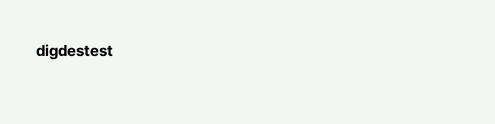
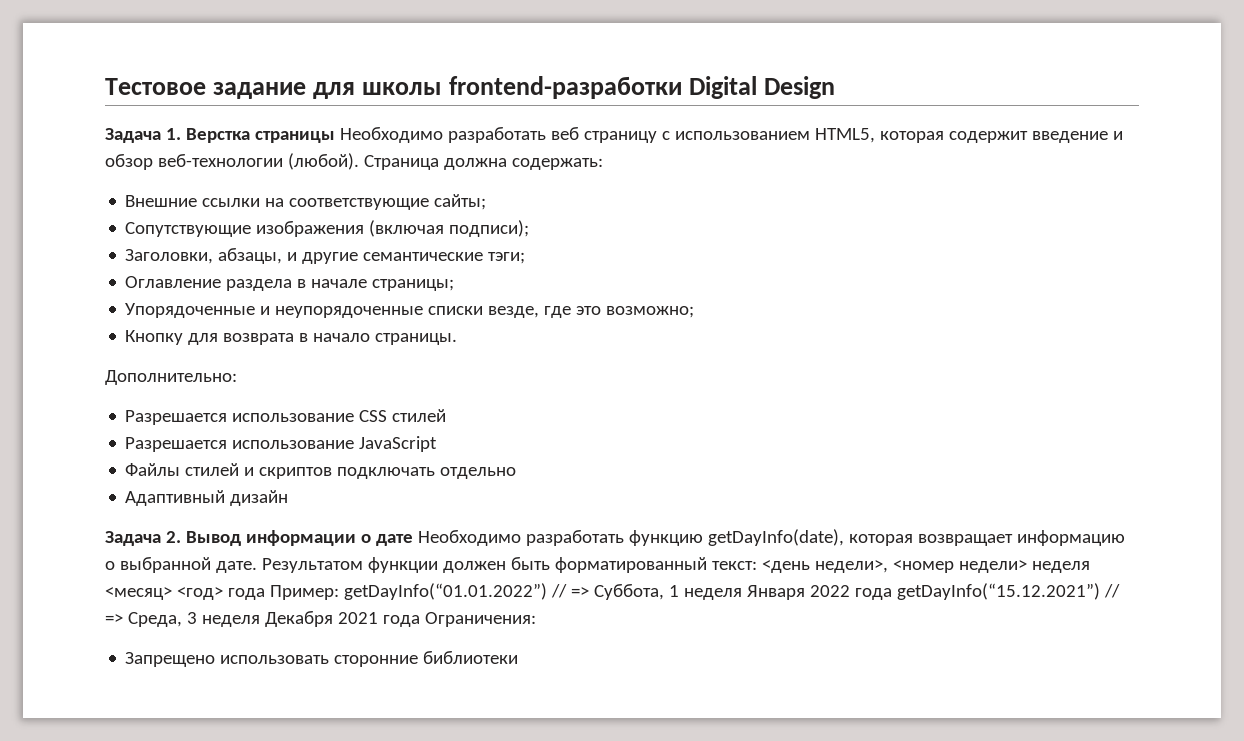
[36,44,113,60] digdestest -> [105,76,836,99] [105,127,1123,143] [105,153,603,170] [125,194,487,210] [125,220,530,237] [125,248,526,264] [125,276,455,291] [125,303,695,318] [125,330,458,345] [105,370,237,385] [125,409,447,425] [125,436,438,452] [125,463,517,479] [125,490,289,506] [105,529,1125,546] [105,557,1090,573] [105,583,1120,600] [105,611,536,627] [125,651,519,667] Тестовое задание для школы frontend-разработки Digital Design // Задача 1. Верстка страницы Необходимо разработать веб страницу с использованием HTML5, которая содержит введение и обзор веб-технологии (любой). Страница должна содержать: // Внешние ссылки на соответствующие сайты; // Сопутствующие изображения (включая подписи); // Заголовки, абзацы, и другие семантические тэги; // Оглавление раздела в начале страницы; // Упорядоченные и неупорядоченные списки везде, где это возможно; // Кнопку для возврата в начало страницы. // Дополнительно: // Разрешается использование CSS cтилей // Разрешается использование JavaScript // Файлы стилей и скриптов подключать отдельно // Адаптивный дизайн // Задача 2. Вывод информации о дате Необходимо разработать функцию getDayInfo(date), которая возвращает информацию о выбранной дате. Результатом функции должен быть форматированный текст: <день недели>, <номер недели> неделя <месяц> <год> года Пример: getDayInfo(“01.01.2022”) // => Суббота, 1 неделя Января 2022 года getDayInfo(“15.12.2021”) // => Среда, 3 неделя Декабря 2021 года Ограничения: // Запрещено использовать сторонние библиотеки

